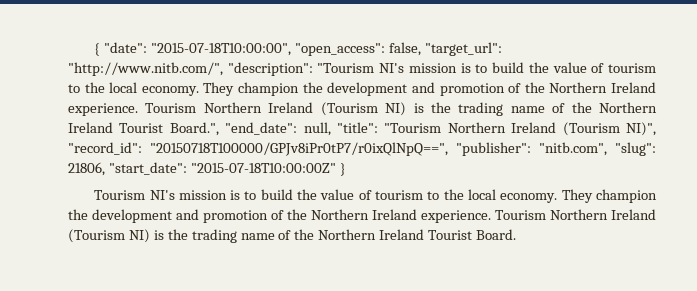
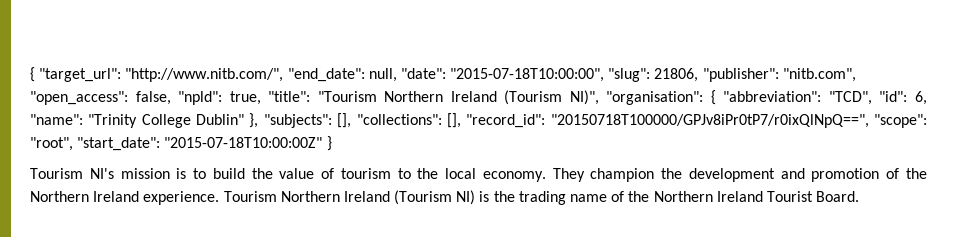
[94,42,502,56] [68,62,657,76] [68,82,657,96] [68,102,658,116] [68,122,331,136] { "date": "2015-07-18T10:00:00", "open_access": false, "target_url": "http://www.nitb.com/", "description": "Tourism NI's mission is to build the value of tourism to the local economy. They champion the development and promotion of the Northern Ireland experience. Tourism Northern Ireland (Tourism NI) is the trading name of the Northern Ireland Tourist Board.", "end_date": null, -> [30,67,856,82] [30,91,261,105] { "target_url": "http://www.nitb.com/", "end_date": null, "date": "2015-07-18T10:00:00", "slug": 21806, "publisher": "nitb.com", "open_access": false, "npld": true,
[68,142,656,156] [68,162,105,176] "record_id": "20150718T100000/GPJv8iPr0tP7/r0ixQlNpQ==", "publisher": "nitb.com", "slug": 21806, -> [606,90,927,105] [30,113,928,128] [30,137,73,151] "organisation": { "abbreviation": "TCD", "id": 6, "name": "Trinity College Dublin" }, "subjects": [], "collections": [], "record_id": "20150718T100000/GPJv8iPr0tP7/r0ixQlNpQ==", "scope": "root",

